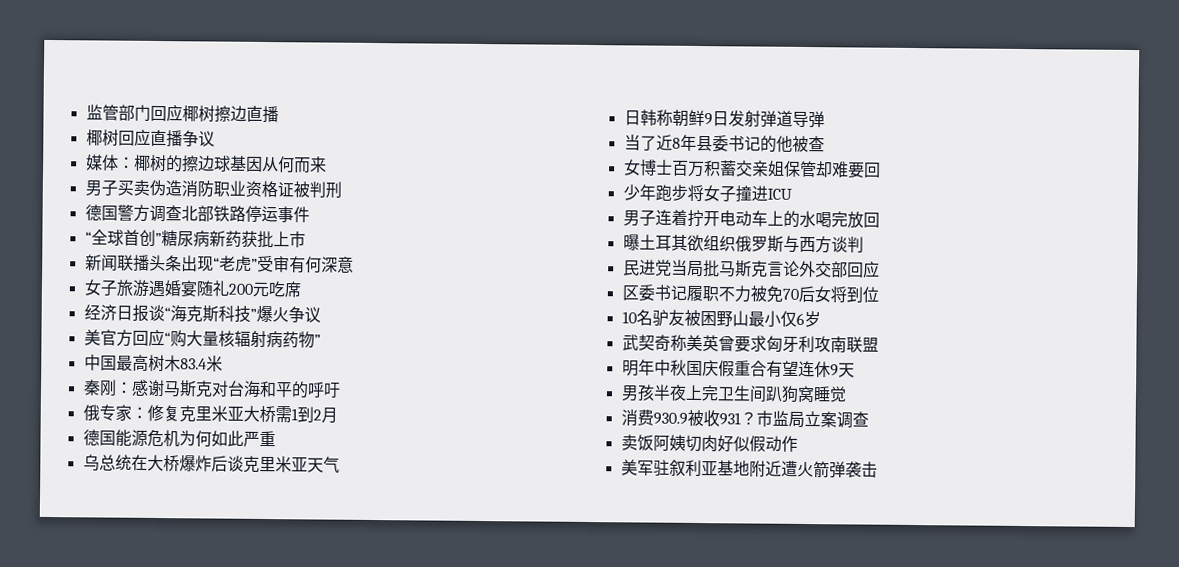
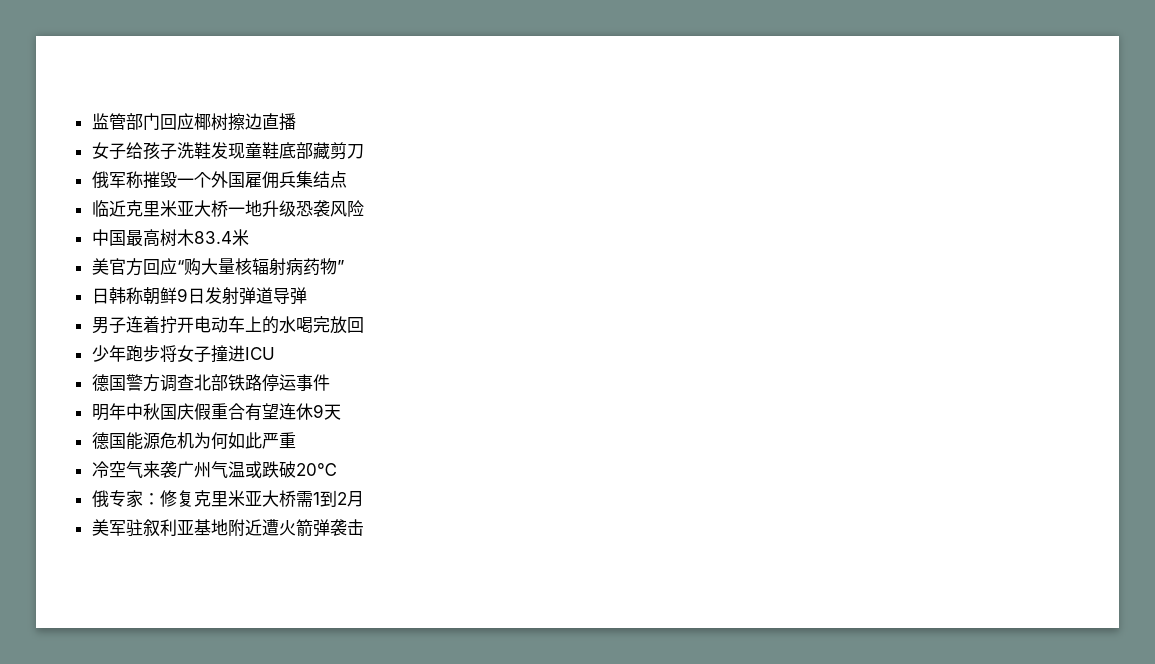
[85,128,215,148] [85,154,327,174] [84,179,342,199] [84,204,310,223] [84,229,306,249] [84,254,354,274] [83,279,302,298] [83,304,321,323] 椰树回应直播争议 // 媒体：椰树的擦边球基因从何而来 // 男子买卖伪造消防职业资格证被判刑 // 德国警方调查北部铁路停运事件 // “全球首创”糖尿病新药获批上市 // 新闻联播头条出现“老虎”受审有何深意 // 女子旅游遇婚宴随礼200元吃席 // 经济日报谈“海克斯科技”爆火争议 -> [91,142,364,160] [91,171,347,189] [91,200,364,217] [91,229,249,247] 女子给孩子洗鞋发现童鞋底部藏剪刀 // 俄军称摧毁一个外国雇佣兵集结点 // 临近克里米亚大桥一地升级恐袭风险 // 中国最高树木83.4米
[83,354,223,373] [82,379,341,399] 中国最高树木83.4米 // 秦刚：感谢马斯克对台海和平的呼吁 -> [91,287,307,305] [91,316,364,334] [91,345,275,363] [91,374,330,392] [91,403,341,421] [91,432,296,450] [91,461,337,478] 日韩称朝鲜9日发射弹道导弹 // 男子连着拧开电动车上的水喝完放回 // 少年跑步将女子撞进ICU // 德国警方调查北部铁路停运事件 // 明年中秋国庆假重合有望连休9天 // 德国能源危机为何如此严重 // 冷空气来袭广州气温或跌破20℃
[82,429,276,448] [82,454,340,473] [623,109,825,129] [623,134,825,153] [623,159,881,179] [622,184,792,203] [622,209,880,229] [622,234,864,254] [622,259,880,278] [621,284,879,303] [621,309,821,328] [621,334,879,353] [621,359,855,378] [620,384,847,404] [620,409,869,429] [620,434,798,453] // 德国能源危机为何如此严重 // 乌总统在大桥爆炸后谈克里米亚天气 // 日韩称朝鲜9日发射弹道导弹 // 当了近8年县委书记的他被查 // 女博士百万积蓄交亲姐保管却难要回 // 少年跑步将女子撞进ICU // 男子连着拧开电动车上的水喝完放回 // 曝土耳其欲组织俄罗斯与西方谈判 // 民进党当局批马斯克言论外交部回应 // 区委书记履职不力被免70后女将到位 // 10名驴友被困野山最小仅6岁 // 武契奇称美英曾要求匈牙利攻南联盟 // 明年中秋国庆假重合有望连休9天 // 男孩半夜上完卫生间趴狗窝睡觉 // 消费930.9被收931？市监局立案调查 // 卖饭阿姨切肉好似假动作 -> (364, 499) none

